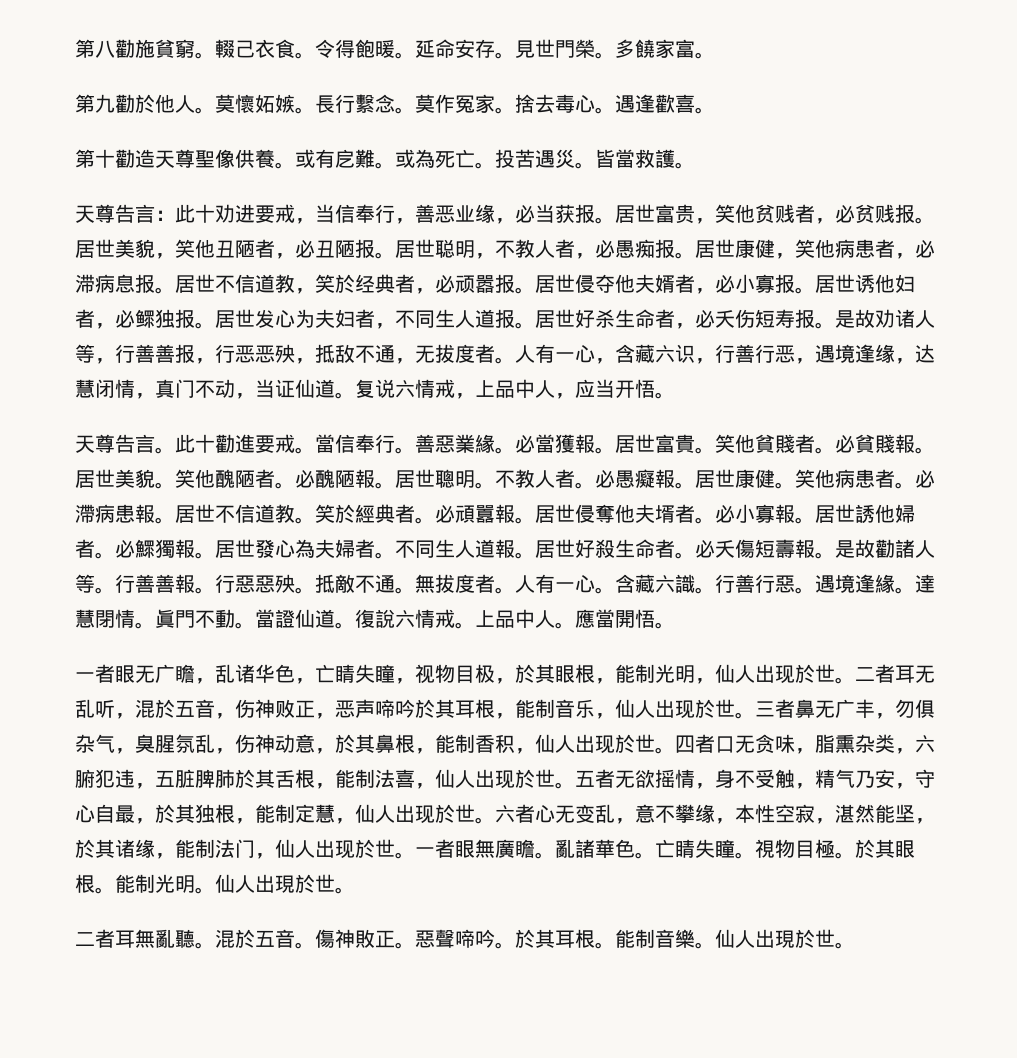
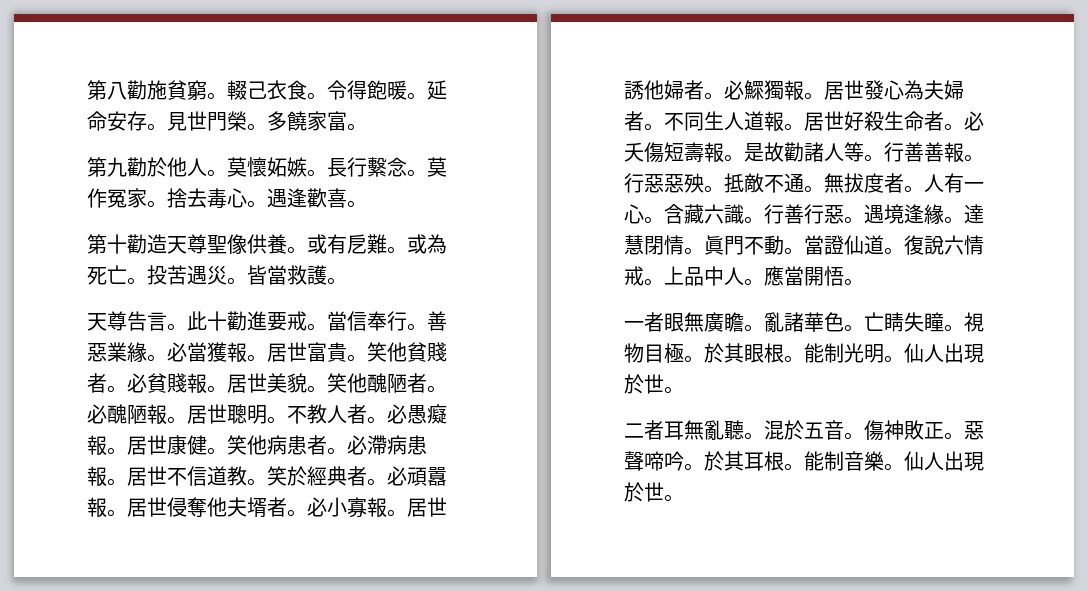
[75,204,935,224] [75,239,935,259] [75,274,915,294] [75,309,935,329] [75,344,935,364] [75,379,675,399] // 天尊告言：此十劝进要戒，当信奉行，善恶业缘，必当获报。居世富贵，笑他贫贱者，必贫贱报。居世美貌，笑他丑陋者，必丑陋报。居世聪明，不教人者，必愚痴报。居世康健，笑他病患者，必滞病息报。居世不信道教，笑於经典者，必顽嚣报。居世侵夺他夫婿者，必小寡报。居世诱他妇者，必鳏独报。居世发心为夫妇者，不同生人道报。居世好杀生命者，必夭伤短寿报。是故劝诸人等，行善善报，行恶恶殃，抵敌不通，无拔度者。人有一心，含藏六识，行善行恶，遇境逢缘，达慧闭情，真门不动，当证仙道。复说六情戒，上品中人，应当开悟。 -> (347, 281) none
[135,664,935,684] [75,699,935,719] [75,734,935,754] [75,769,935,789] [75,804,935,824] [75,839,475,859] 无广瞻，乱诸华色，亡睛失瞳，视物目极，於其眼根，能制光明，仙人出现於世。二者耳无乱听，混於五音，伤神败正，恶声啼吟於其耳根，能制音乐，仙人出现於世。三者鼻无广丰，勿俱杂气，臭腥氛乱，伤神动意，於其鼻根，能制香积，仙人出现於世。四者口无贪味，脂熏杂类，六腑犯违，五脏脾肺於其舌根，能制法喜，仙人出现於世。五者无欲摇情，身不受触，精气乃安，守心自最，於其独根，能制定慧，仙人出现於世。六者心无变乱，意不攀缘，本性空寂，湛然能坚，於其诸缘，能制法门，仙人出现於世。一者眼 -> (684, 322) none

